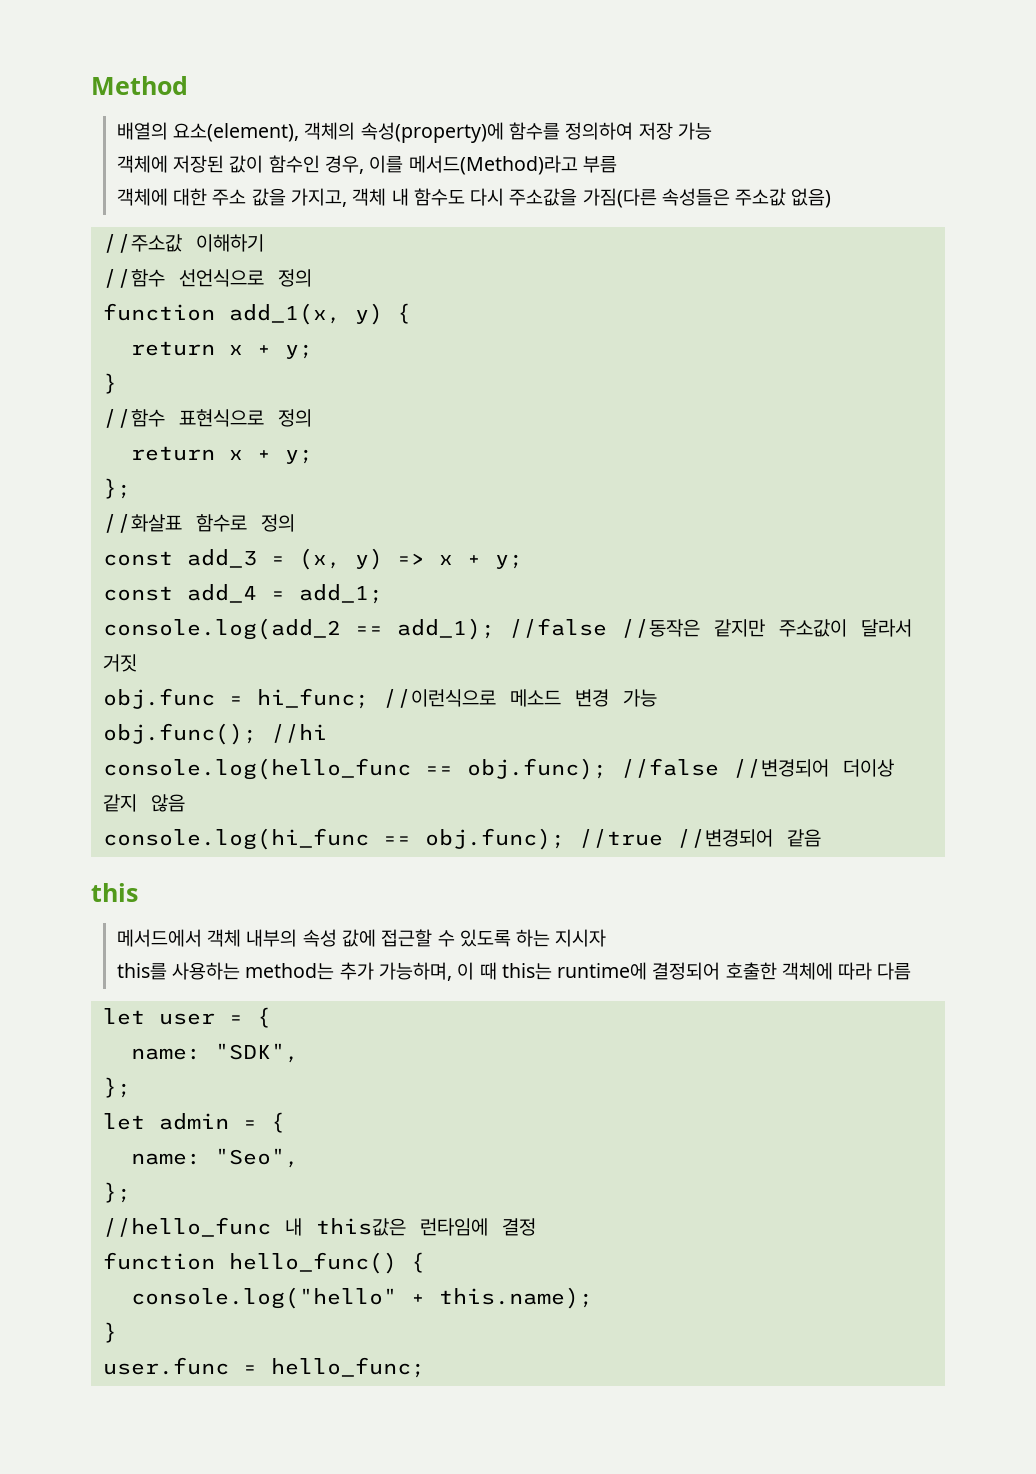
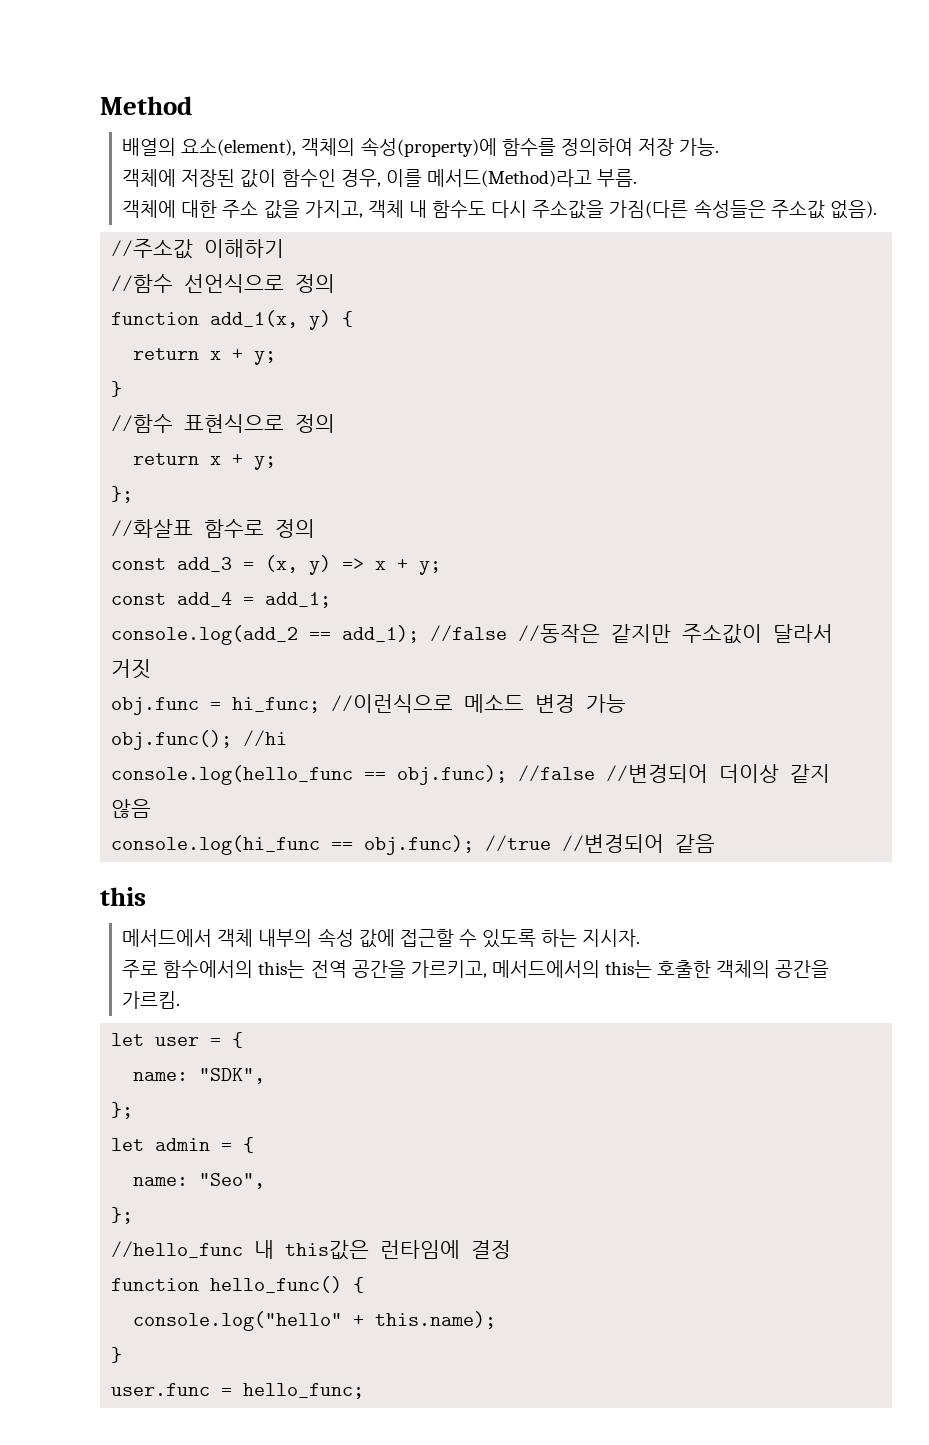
[677,122,712,140] 가능 -> [679,138,720,156] 가능.
[582,156,617,173] 부름 -> [597,169,638,187] 부름.
[791,188,832,208] 없음) -> [829,200,877,219] 없음).
[555,929,607,947] [116,962,912,981] 지시자 // this를 사용하는 method는 추가 가능하며, 이 때 this는 runtime에 결정되어 호출한 객체에 따라 다름 -> [582,929,641,947] [122,960,830,978] [122,991,181,1009] 지시자. // 주로 함수에서의 this는 전역 공간을 가르키고, 메서드에서의 this는 호출한 객체의 공간을 가르킴.

